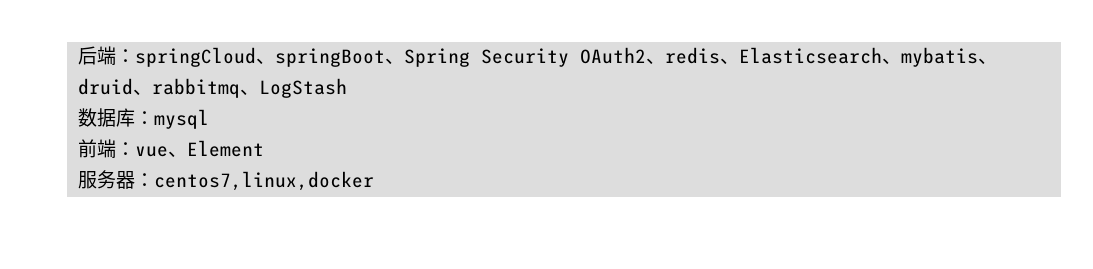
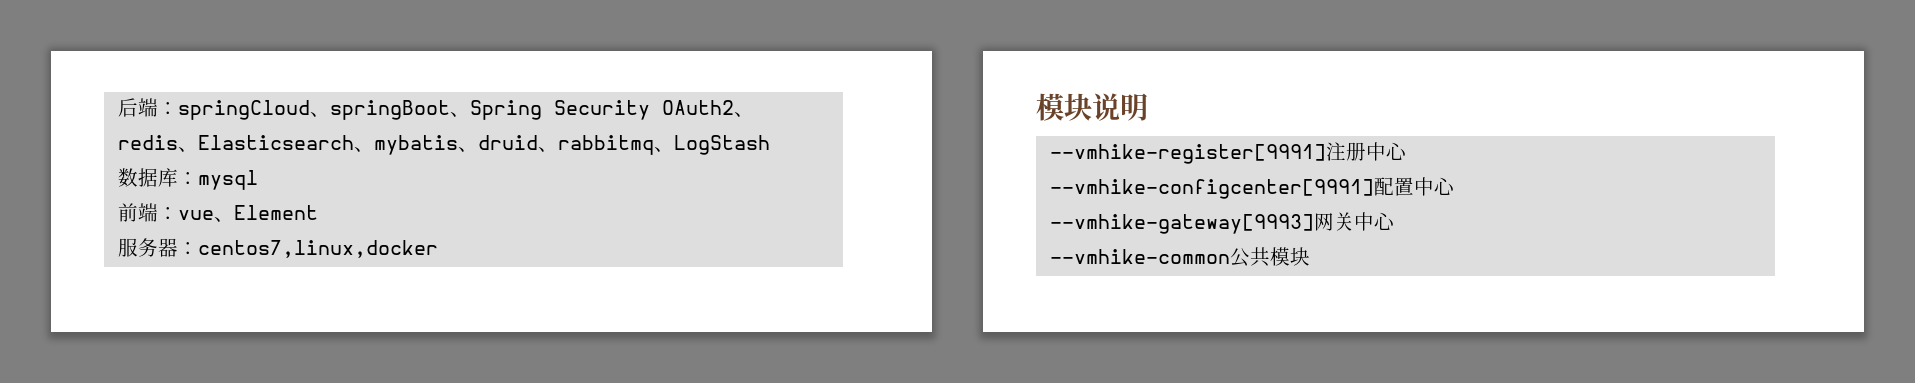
(374, 181) none -> [1036,93,1148,121] [1049,142,1407,164] [1049,177,1455,199] [1049,212,1395,234] [1049,247,1310,267] // 模块说明 // --vmhike-register[9991]注册中心 // --vmhike-configcenter[9991]配置中心 // --vmhike-gateway[9993]网关中心 // --vmhike-common公共模块

